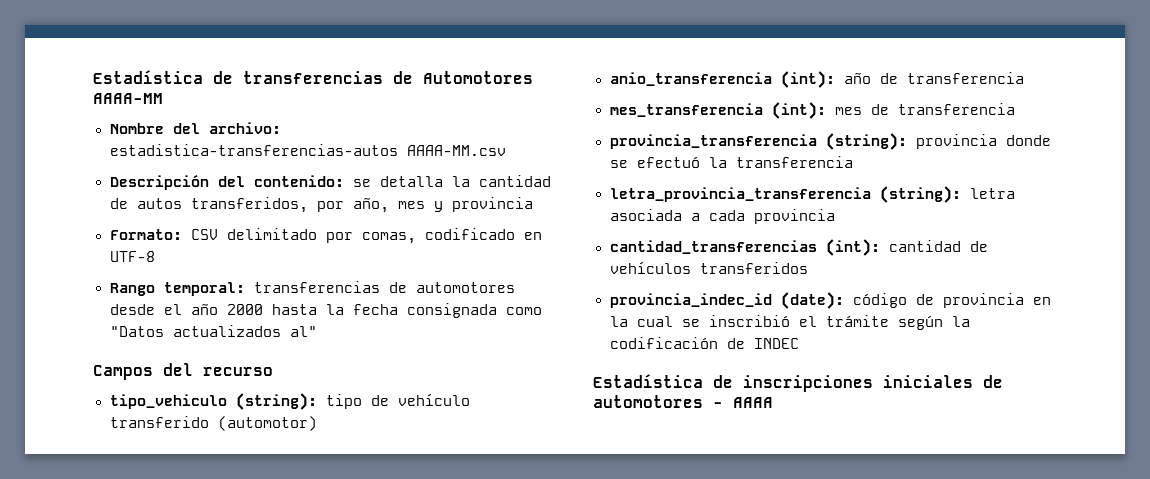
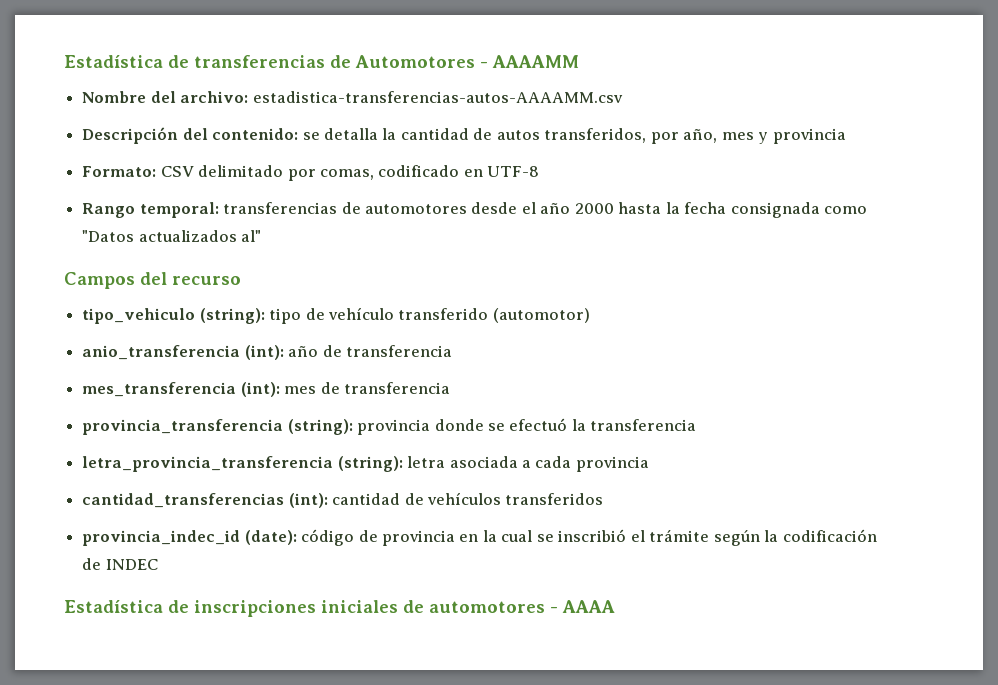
[93,93,163,104] AAAA-MM -> [480,55,579,68] - AAAAMM
[109,144,506,156] estadistica-transferencias-autos AAAA-MM.csv -> [252,91,623,103] estadistica-transferencias-autos-AAAAMM.csv

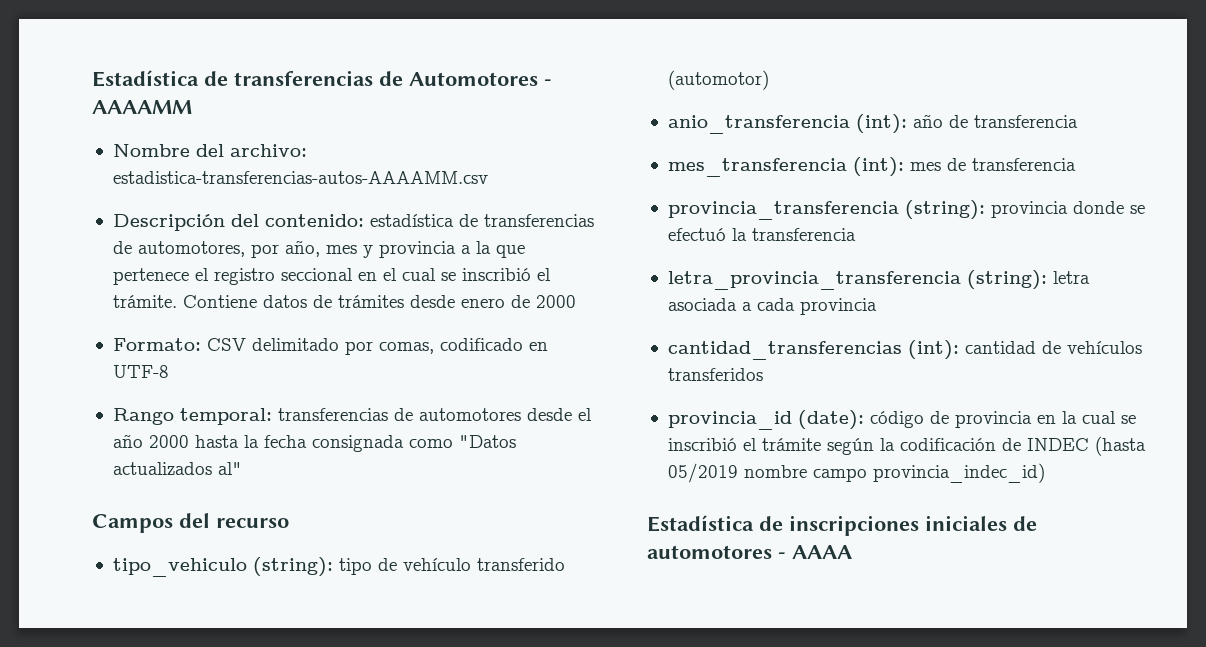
[302,128,647,143] se detalla la cantidad de autos transferidos, -> [369,214,594,227] [112,241,245,257] estadística de transferencias de automotores,
(846, 136) none -> [460,241,525,258] [112,268,551,285] [112,295,576,308] a la que pertenece el registro seccional en el cual se inscribió el trámite. Contiene datos de trámites desde enero de 2000
[82,530,241,546] provincia_indec_id -> [667,411,792,430] provincia_id
(158, 564) none -> [1094,436,1146,456] [667,463,1045,483] (hasta 05/2019 nombre campo provincia_indec_id)

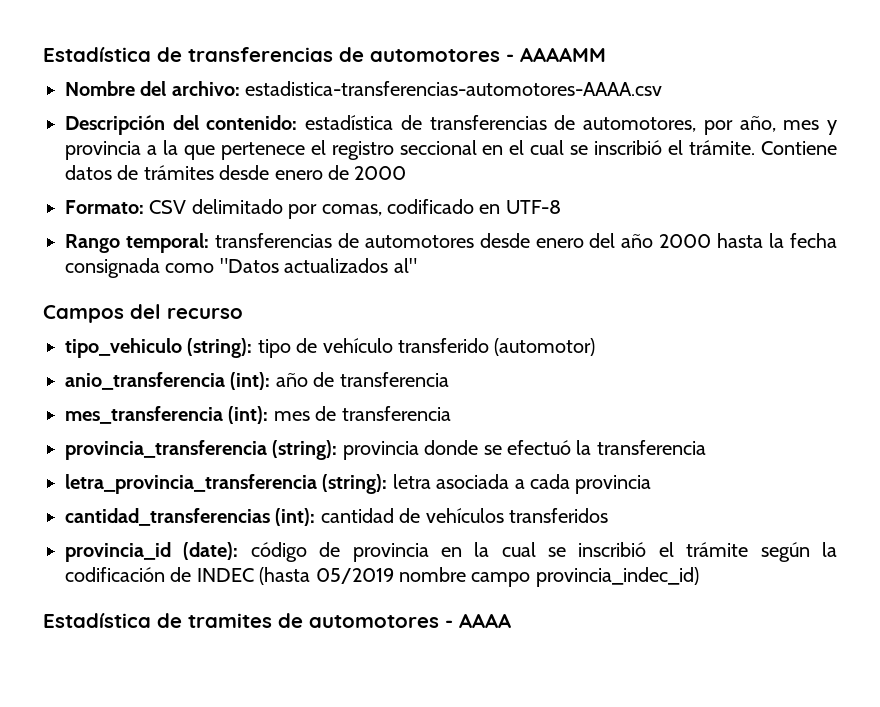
[409,72,538,86] Automotores -> [370,49,500,62] automotores
[112,171,488,184] estadistica-transferencias-autos-AAAAMM.csv -> [245,81,663,96] estadistica-transferencias-automotores-AAAA.csv
[577,408,592,421] el -> [535,233,616,248] enero del
[789,515,1007,536] inscripciones iniciales -> [188,613,272,628] tramites

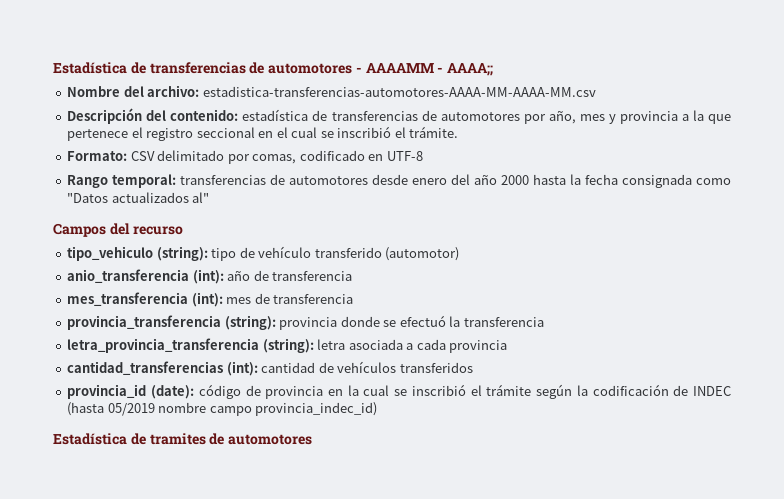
(606, 54) none -> [437,63,494,76] - AAAA;;
[245,81,663,96] estadistica-transferencias-automotores-AAAA.csv -> [202,86,596,97] estadistica-transferencias-automotores-AAAA-MM-AAAA-MM.csv
[583,117,697,132] automotores, -> [440,112,520,121] automotores
[760,141,837,155] [65,165,407,180] Contiene datos de trámites desde enero de 2000 -> (459, 132) none
[445,613,511,628] - AAAA -> (313, 439) none

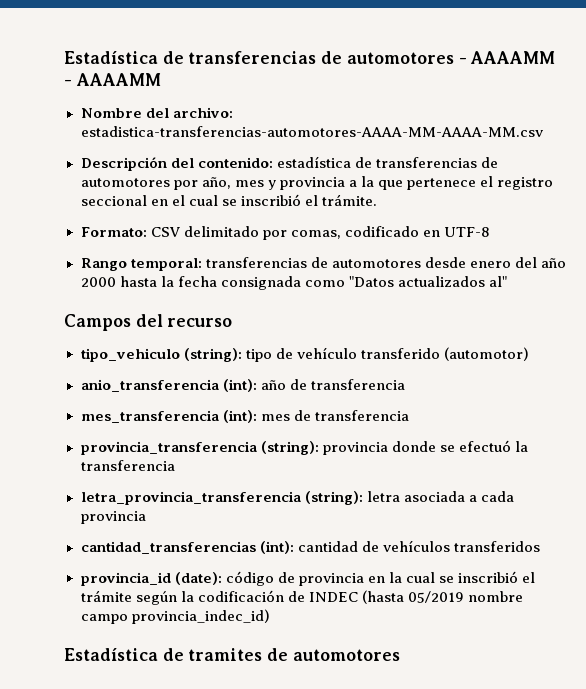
[447,63,494,76] AAAA;; -> [75,73,161,86] AAAAMM

